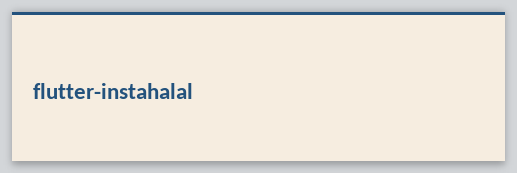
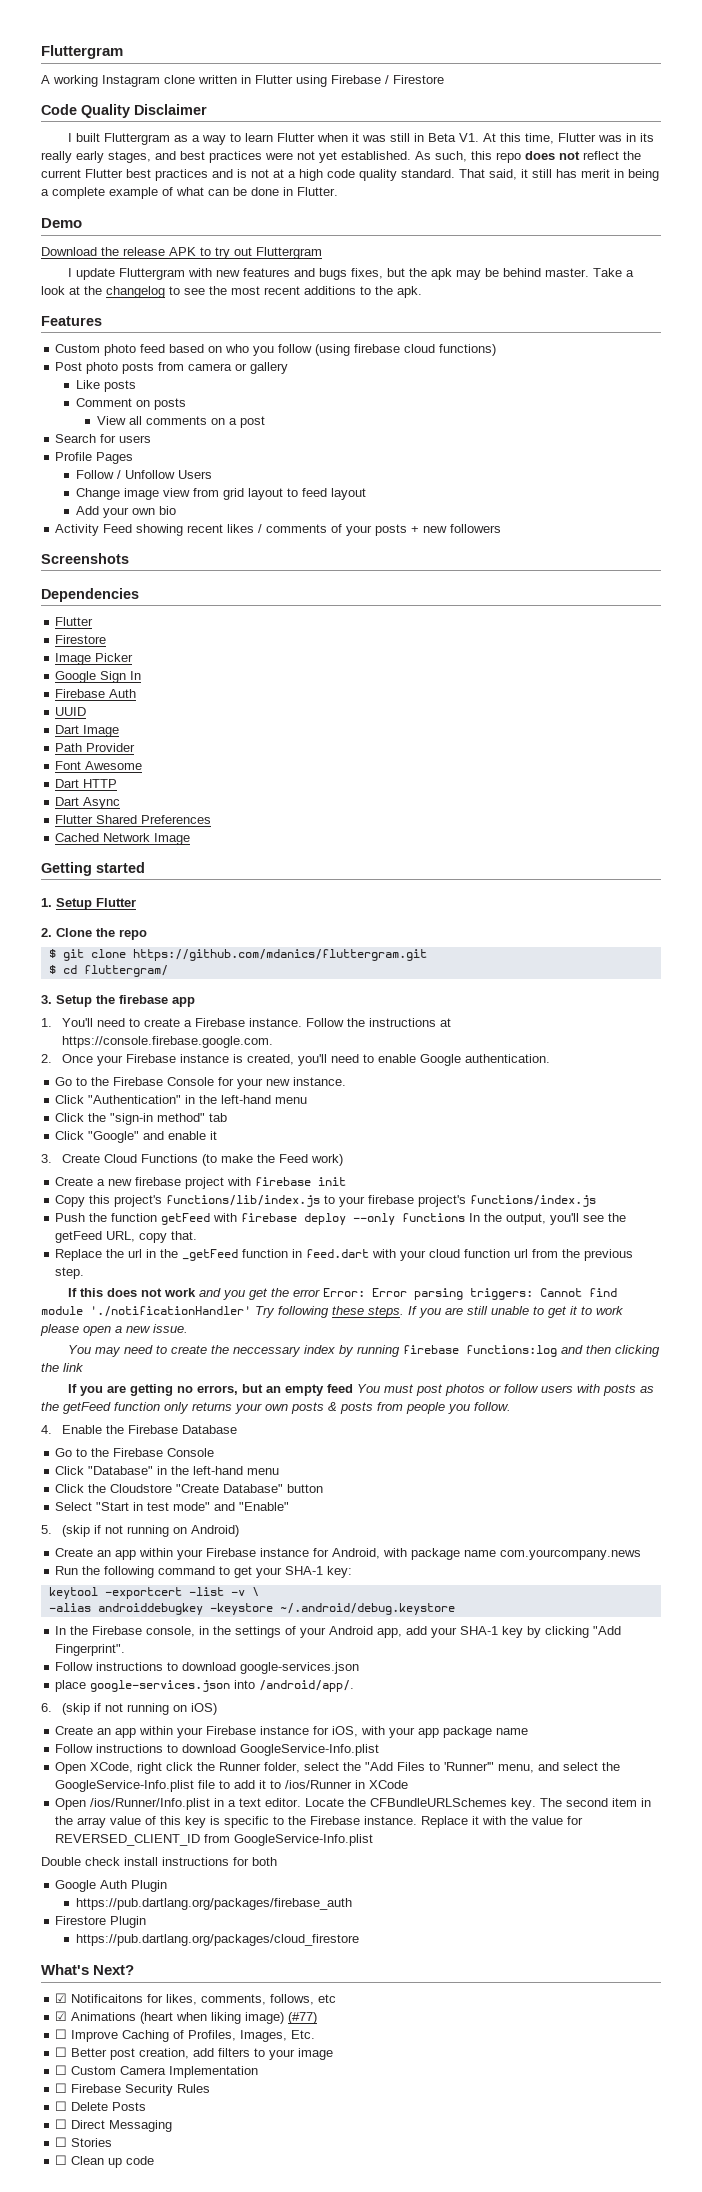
[33,83,193,99] flutter-instahalal -> [41,45,123,59] [41,75,444,87] [41,104,207,118] [68,133,655,145] [41,151,641,163] [41,169,659,181] [41,187,338,199] [41,218,82,228] [41,247,322,259] [68,268,635,280] [41,286,422,298] [41,316,102,326] [55,344,497,356] [55,362,289,374] [76,380,137,392] [76,398,187,410] [96,416,265,428] [55,434,152,443] [55,452,134,464] [76,470,213,479] [76,488,367,500] [76,506,177,518] [55,524,502,536] [41,553,129,564] [41,588,139,602] [55,617,94,626] [55,635,107,644] [55,653,134,665] [55,671,142,683] [55,689,137,698] [55,707,87,716] [55,725,120,737] [55,743,136,752] [55,761,143,770] [55,779,118,788] [55,797,121,809] [55,815,212,824] [55,833,191,845] [41,862,145,876] [41,898,136,910] [41,928,147,940] [48,949,427,961] [48,965,168,977] [41,995,195,1007] [41,1018,451,1027] [61,1036,273,1048] [41,1054,550,1066] [55,1077,347,1089] [55,1095,308,1104] [55,1113,228,1125] [55,1131,218,1143] [41,1154,343,1166] [55,1177,347,1189] [55,1195,597,1207] [55,1213,627,1225] [55,1231,198,1243] [55,1249,634,1261] [55,1267,85,1279] [68,1288,618,1300] [41,1306,624,1318] [40,1324,188,1336] [68,1345,661,1357] [41,1363,84,1372] [68,1384,655,1396] [41,1402,511,1414] [41,1425,237,1434] [55,1448,215,1457] [55,1466,280,1475] [55,1484,324,1493] [55,1502,290,1511] [41,1525,239,1537] [55,1548,642,1560] [55,1566,353,1578] [48,1587,259,1599] [48,1603,455,1615] [55,1626,622,1638] [55,1644,126,1656] [55,1662,360,1674] [55,1680,355,1692] [41,1703,217,1715] [55,1726,529,1738] [55,1744,380,1756] [55,1762,621,1774] [55,1780,409,1792] [55,1798,652,1810] [55,1816,584,1828] [55,1834,374,1846] [41,1857,277,1866] [55,1880,168,1892] [76,1898,353,1910] [55,1916,147,1928] [76,1934,360,1946] [41,1964,135,1975] [55,1993,337,2005] [55,2011,318,2024] [55,2029,316,2042] [55,2047,334,2060] [55,2065,259,2078] [55,2083,211,2096] [55,2101,147,2111] [55,2119,173,2132] [55,2137,113,2147] [55,2155,155,2168] Fluttergram // A working Instagram clone written in Flutter using Firebase / Firestore // Code Quality Disclaimer // I built Fluttergram as a way to learn Flutter when it was still in Beta V1. At this time, Flutter was in its really early stages, and best practices were not yet established. As such, this repo does not reflect the current Flutter best practices and is not at a high code quality standard. That said, it still has merit in being a complete example of what can be done in Flutter. // Demo // Download the release APK to try out Fluttergram // I update Fluttergram with new features and bugs fixes, but the apk may be behind master. Take a look at the changelog to see the most recent additions to the apk. // Features // Custom photo feed based on who you follow (using firebase cloud functions) // Post photo posts from camera or gallery // Like posts // Comment on posts // View all comments on a post // Search for users // Profile Pages // Follow / Unfollow Users // Change image view from grid layout to feed layout // Add your own bio // Activity Feed showing recent likes / comments of your posts + new followers // Screenshots // Dependencies // Flutter // Firestore // Image Picker // Google Sign In // Firebase Auth // UUID // Dart Image // Path Provider // Font Awesome // Dart HTTP // Dart Async // Flutter Shared Preferences // Cached Network Image // Getting started // 1. Setup Flutter // 2. Clone the repo // $ git clone https://github.com/mdanics/fluttergram.git // $ cd fluttergram/ // 3. Setup the firebase app // 1. You'll need to create a Firebase instance. Follow the instructions at https://console.firebase.google.com. // 2. Once your Firebase instance is created, you'll need to enable Google authentication. // Go to the Firebase Console for your new instance. // Click "Authentication" in the left-hand menu // Click the "sign-in method" tab // Click "Google" and enable it // 3. Create Cloud Functions (to make the Feed work) // Create a new firebase project with firebase init // Copy this project's functions/lib/index.js to your firebase project's functions/index.js // Push the function getFeed with firebase deploy --only functions In the output, you'll see the getFeed URL, copy that. // Replace the url in the _getFeed function in feed.dart with your cloud function url from the previous step. // If this does not work and you get the error Error: Error parsing triggers: Cannot find module './notificationHandler' Try following these steps. If you are still unable to get it to work please open a new issue. // You may need to create the neccessary index by running firebase functions:log and then clicking the link // If you are getting no errors, but an empty feed You must post photos or follow users with posts as the getFeed function only returns your own posts & posts from people you follow. // 4. Enable the Firebase Database // Go to the Firebase Console // Click "Database" in the left-hand menu // Click the Cloudstore "Create Database" button // Select "Start in test mode" and "Enable" // 5. (skip if not running on Android) // Create an app within your Firebase instance for Android, with package name com.yourcompany.news // Run the following command to get your SHA-1 key: // keytool -exportcert -list -v \ // -alias androiddebugkey -keystore ~/.android/debug.keystore // In the Firebase console, in the settings of your Android app, add your SHA-1 key by clicking "Add Fingerprint". // Follow instructions to download google-services.json // place google-services.json into /android/app/. // 6. (skip if not running on iOS) // Create an app within your Firebase instance for iOS, with your app package name // Follow instructions to download GoogleService-Info.plist // Open XCode, right click the Runner folder, select the "Add Files to 'Runner'" menu, and select the GoogleService-Info.plist file to add it to /ios/Runner in XCode // Open /ios/Runner/Info.plist in a text editor. Locate the CFBundleURLSchemes key. The second item in the array value of this key is specific to the Firebase instance. Replace it with the value for REVERSED_CLIENT_ID from GoogleService-Info.plist // Double check install instructions for both // Google Auth Plugin // https://pub.dartlang.org/packages/firebase_auth // Firestore Plugin // https://pub.dartlang.org/packages/cloud_firestore // What's Next? // ☑ Notificaitons for likes, comments, follows, etc // ☑ Animations (heart when liking image) (#77) // ☐ Improve Caching of Profiles, Images, Etc. // ☐ Better post creation, add filters to your image // ☐ Custom Camera Implementation // ☐ Firebase Security Rules // ☐ Delete Posts // ☐ Direct Messaging // ☐ Stories // ☐ Clean up code

